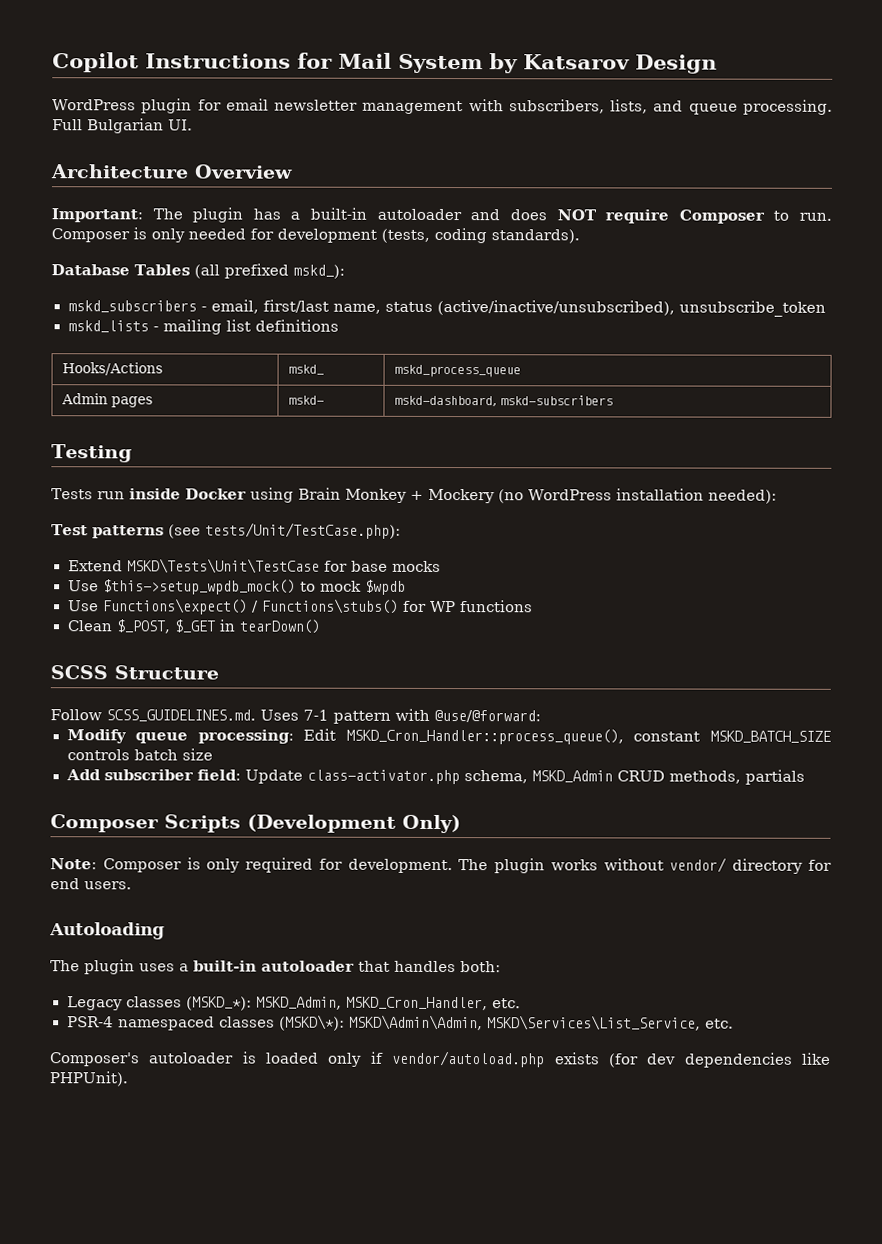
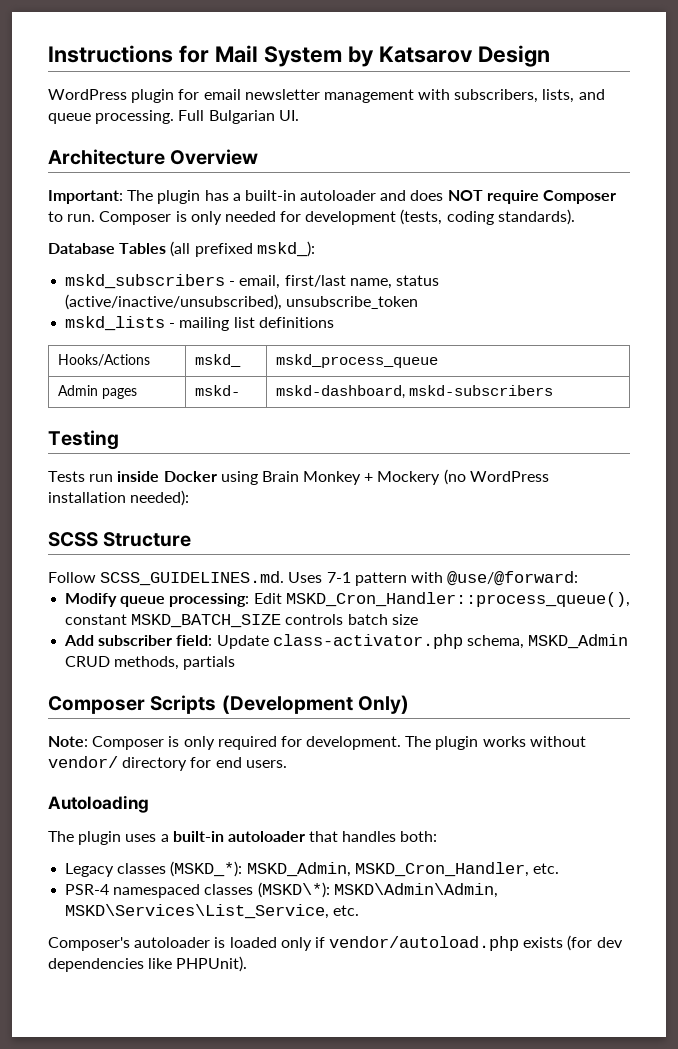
[52,52,139,73] Copilot -> (48, 54) none
[51,522,401,539] [67,558,441,574] [67,579,406,595] [67,598,533,615] [66,619,321,634] // Test patterns (see tests/Unit/TestCase.php): // Extend MSKD\Tests\Unit\TestCase for base mocks // Use $this->setup_wpdb_mock() to mock $wpdb // Use Functions\expect() / Functions\stubs() for WP functions // Clean $_POST, $_GET in tearDown() -> (190, 498) none

